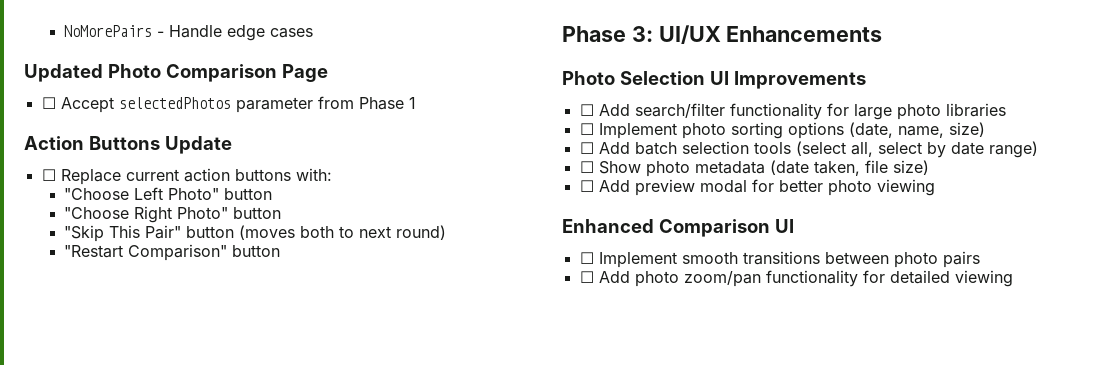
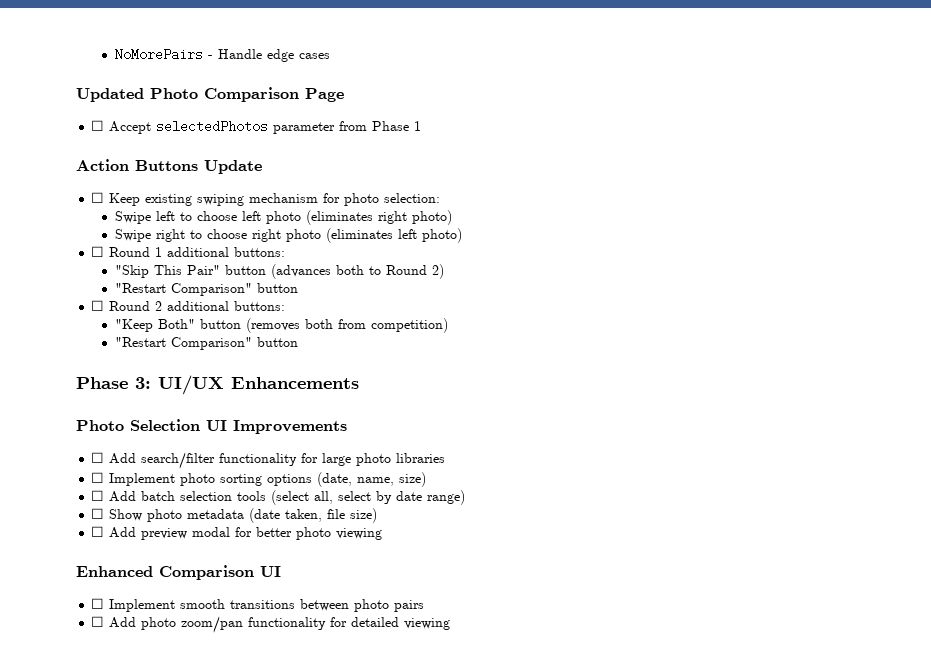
[60,168,332,185] [64,187,273,200] [64,206,282,223] Replace current action buttons with: // "Choose Left Photo" button // "Choose Right Photo" button -> [109,193,441,206] [114,210,452,225] [114,228,462,243] [91,246,286,257] Keep existing swiping mechanism for photo selection: // Swipe left to choose left photo (eliminates right photo) // Swipe right to choose right photo (eliminates left photo) // ☐ Round 1 additional buttons:
[239,225,296,240] (moves -> [270,264,331,279] (advances
[359,225,447,240] next round) -> [385,264,444,279] [114,283,298,296] [91,300,286,311] [114,318,448,333] Round 2) // "Restart Comparison" button // ☐ Round 2 additional buttons: // "Keep Both" button (removes both from competition)

